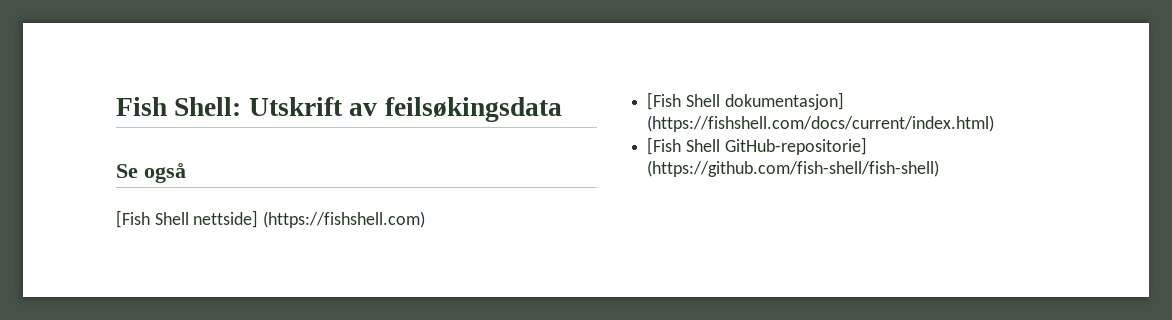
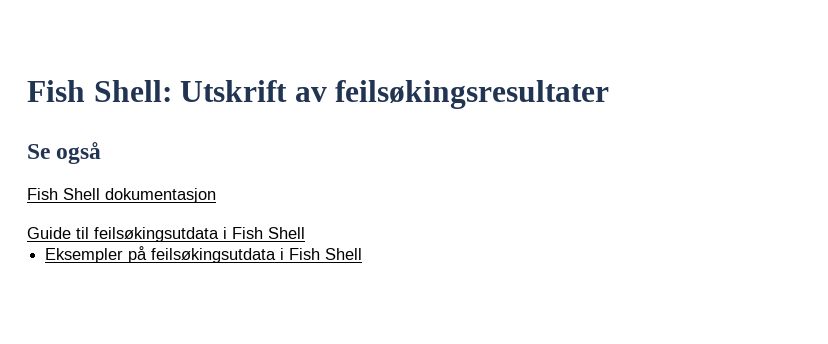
[384,97,562,122] feilsøkingsdata -> [335,80,610,109] feilsøkingsresultater
[116,210,426,228] [647,92,844,110] [647,115,995,132] [647,137,867,155] [647,160,940,177] [Fish Shell nettside] (https://fishshell.com) // [Fish Shell dokumentasjon] (https://fishshell.com/docs/current/index.html) // [Fish Shell GitHub-repositorie] (https://github.com/fish-shell/fish-shell) -> [27,188,216,203] [27,227,305,242] [45,246,363,263] Fish Shell dokumentasjon // Guide til feilsøkingsutdata i Fish Shell // Eksempler på feilsøkingsutdata i Fish Shell

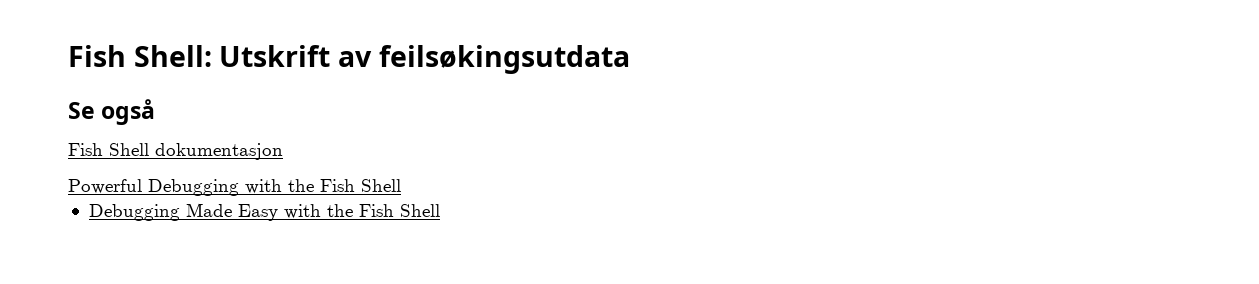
[335,80,610,109] feilsøkingsresultater -> [378,45,630,74] feilsøkingsutdata
[27,227,305,242] [45,246,285,263] Guide til feilsøkingsutdata i Fish Shell // Eksempler på feilsøkingsutdata i -> [68,179,401,196] [88,203,353,221] Powerful Debugging with the Fish Shell // Debugging Made Easy with the

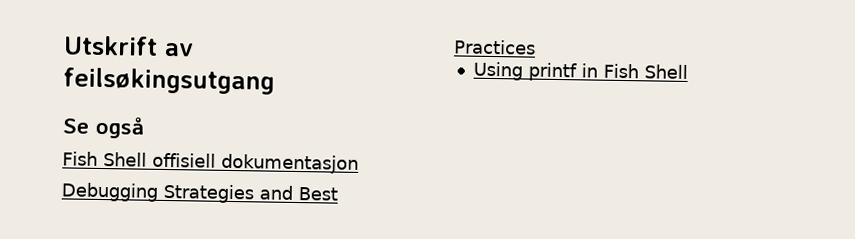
[68,45,212,67] Fish Shell: -> (63, 45) none
[378,45,630,74] feilsøkingsutdata -> [63,67,275,95] feilsøkingsutgang
(149, 149) none -> [151,152,216,168] offisiell
[68,179,401,196] [88,203,353,221] Powerful Debugging with the Fish Shell // Debugging Made Easy with the -> [61,182,338,204] [454,39,536,55] [472,61,598,82] Debugging Strategies and Best Practices // Using printf in

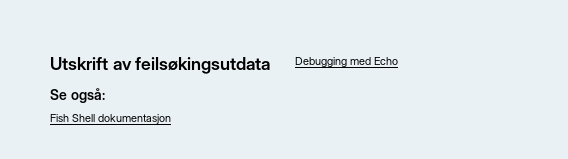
[63,67,275,95] feilsøkingsutgang -> [135,57,271,74] feilsøkingsutdata
[95,115,146,139] [62,151,216,168] også // Fish Shell offisiell -> [70,88,105,103] [50,114,95,122] også: // Fish Shell
[163,183,338,204] [454,39,536,55] [472,61,688,82] Strategies and Best Practices // Using printf in Fish Shell -> [350,57,398,65] med Echo

